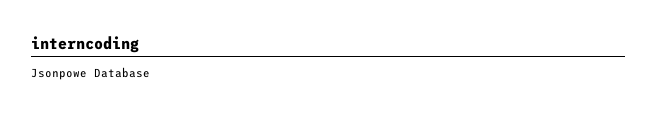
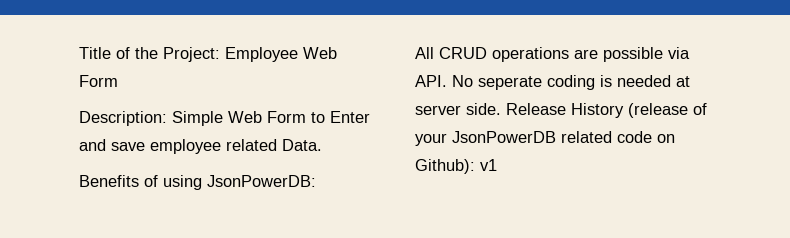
[31,36,139,53] [31,67,150,80] interncoding // Jsonpowe Database -> [79,47,337,62] [79,75,118,87] [79,111,370,126] [79,139,322,154] [79,175,316,190] [415,47,690,62] [415,75,690,90] [415,103,707,118] [415,131,675,146] [415,159,497,174] Title of the Project: Employee Web Form // Description: Simple Web Form to Enter and save employee related Data. // Benefits of using JsonPowerDB: // All CRUD operations are possible via API. No seperate coding is needed at server side. Release History (release of your JsonPowerDB related code on Github): v1

